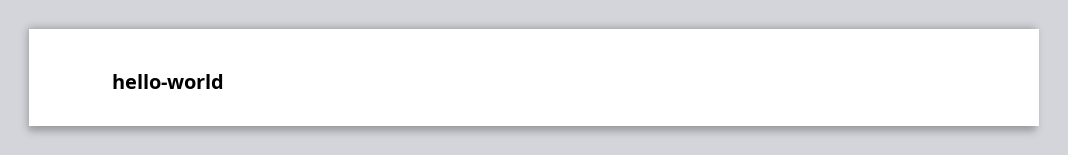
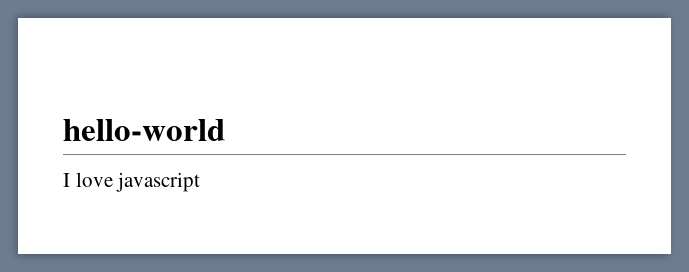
(224, 81) none -> [63,172,201,192] // I love javascript

